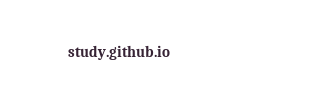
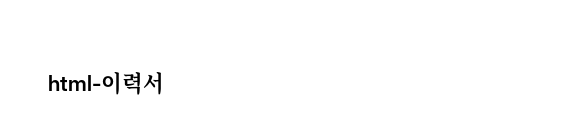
[68,45,170,60] study.github.io -> [48,71,164,95] html-이력서

